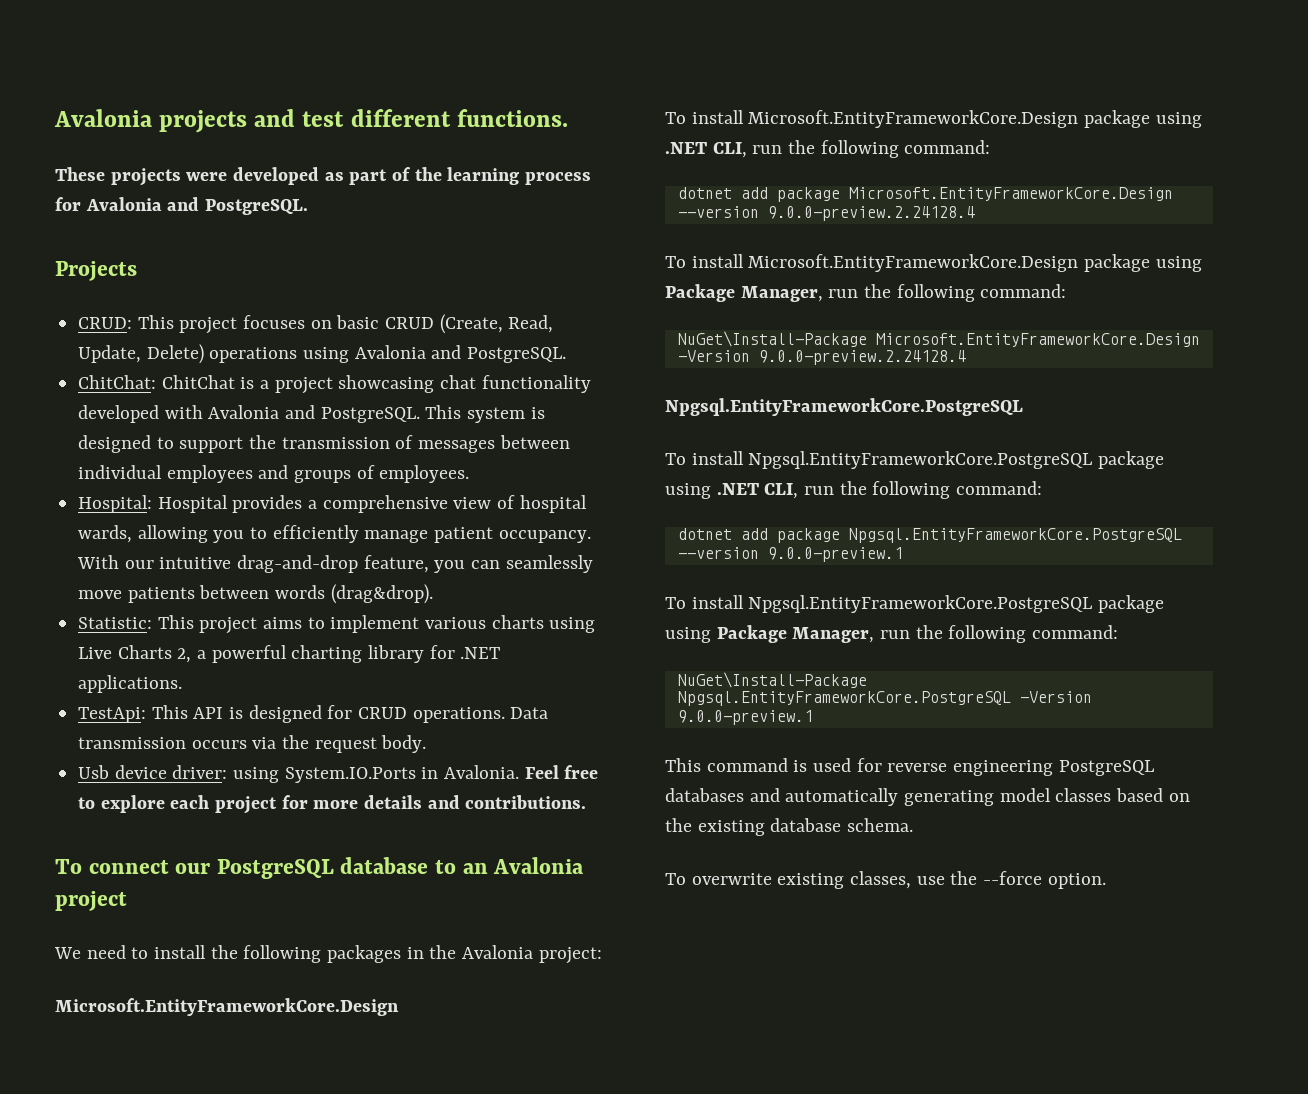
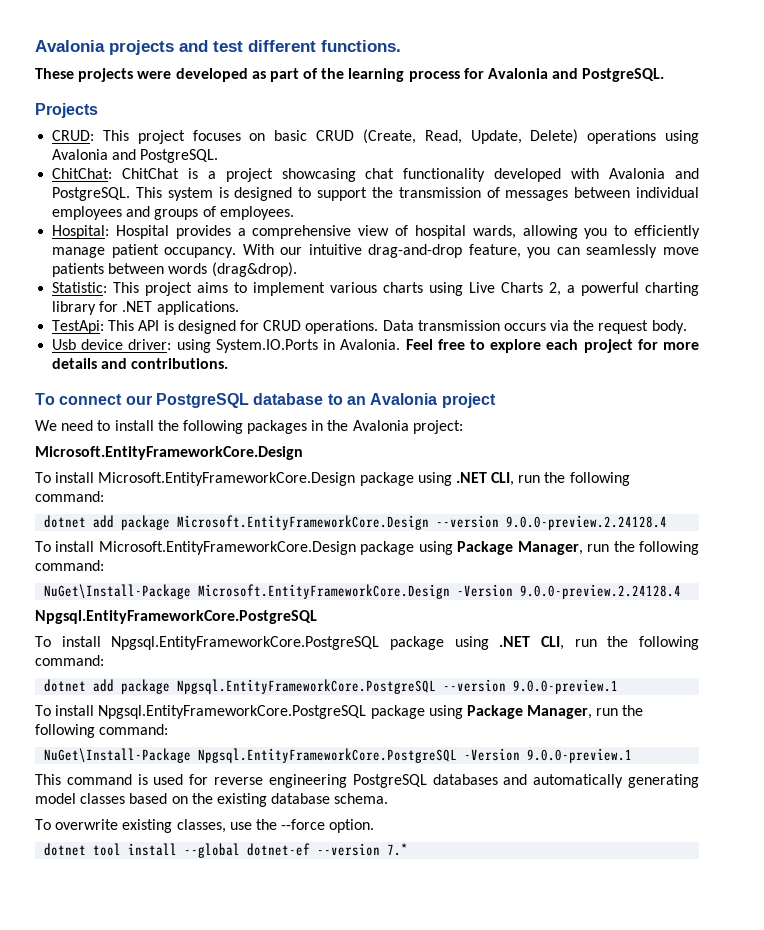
(1106, 881) none -> [44,843,409,858] // dotnet tool install --global dotnet-ef --version 7.*

